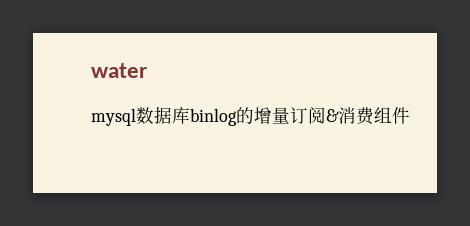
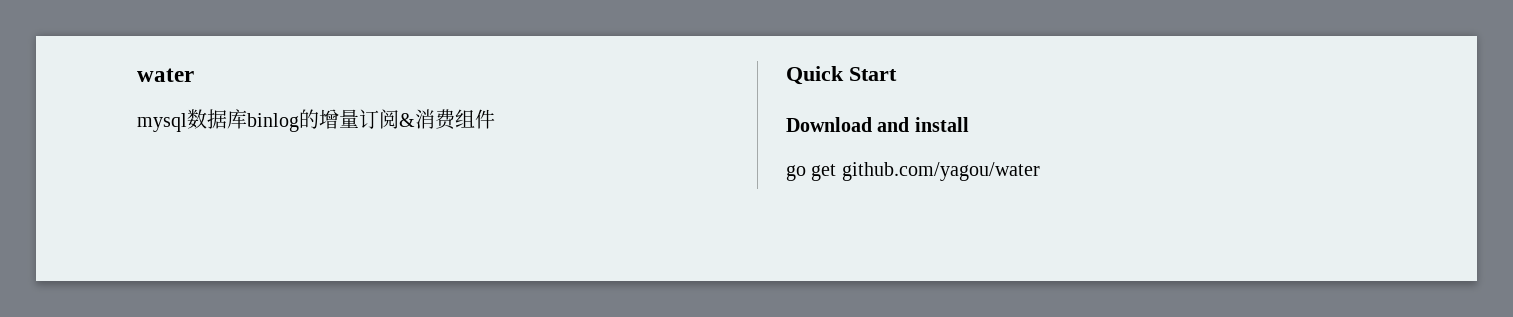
(410, 115) none -> [786,66,897,85] [786,117,969,132] [786,162,1040,181] // Quick Start // Download and install // go get github.com/yagou/water

